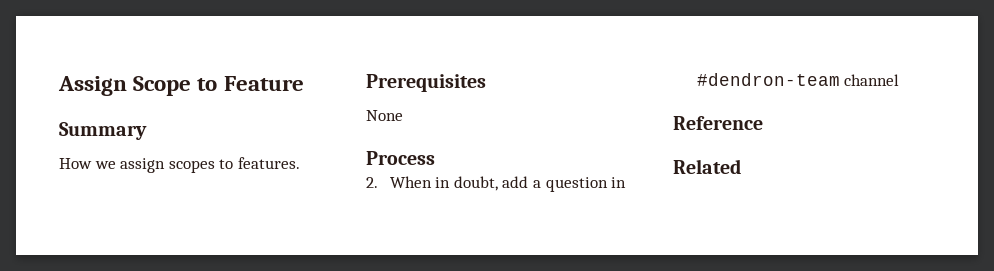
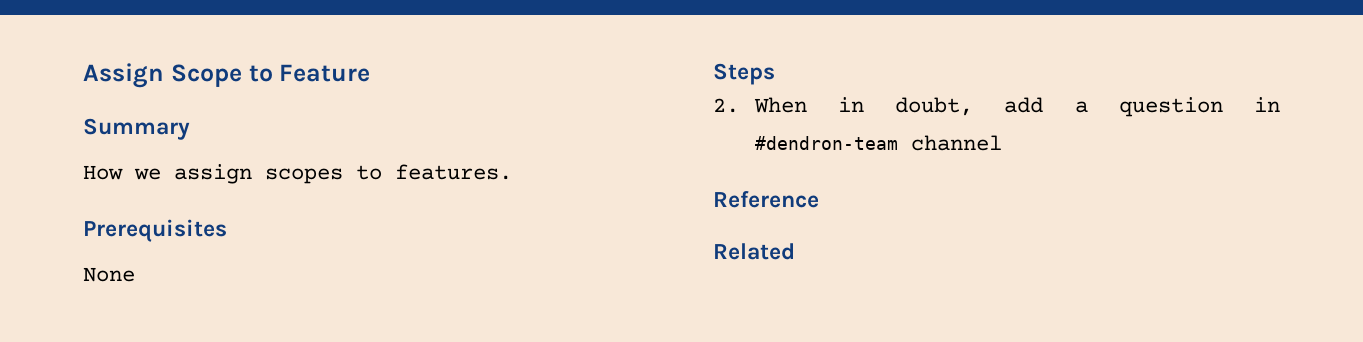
[366,151,435,165] Process -> [713,63,775,85] Steps

